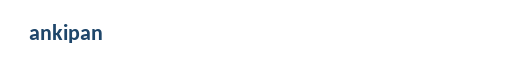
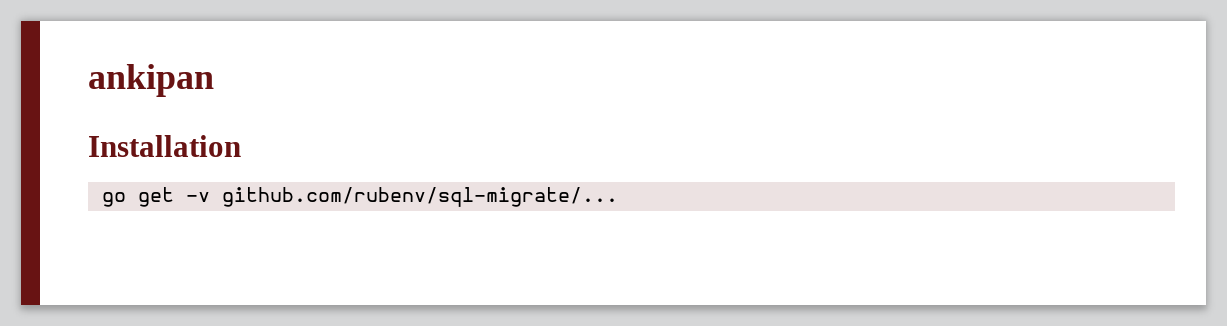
(103, 33) none -> [88,135,241,157] [101,187,618,207] // Installation // go get -v github.com/rubenv/sql-migrate/...

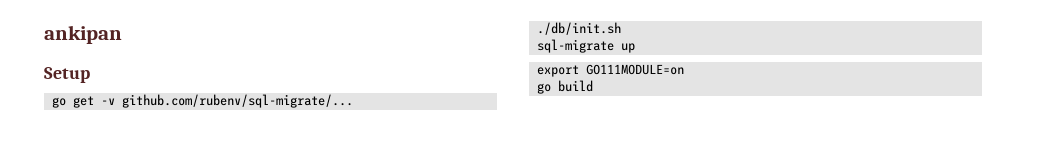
[88,135,241,157] Installation -> [44,67,90,83] Setup
(618, 197) none -> [537,22,622,35] [537,39,636,53] [537,64,685,77] [537,80,594,94] // ./db/init.sh // sql-migrate up // export GO111MODULE=on // go build

